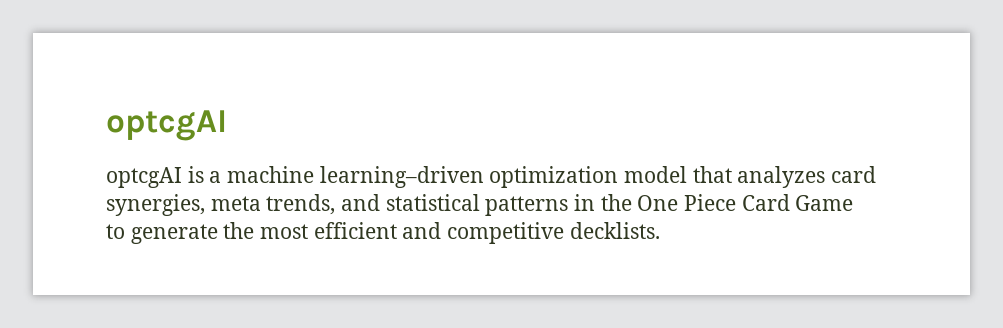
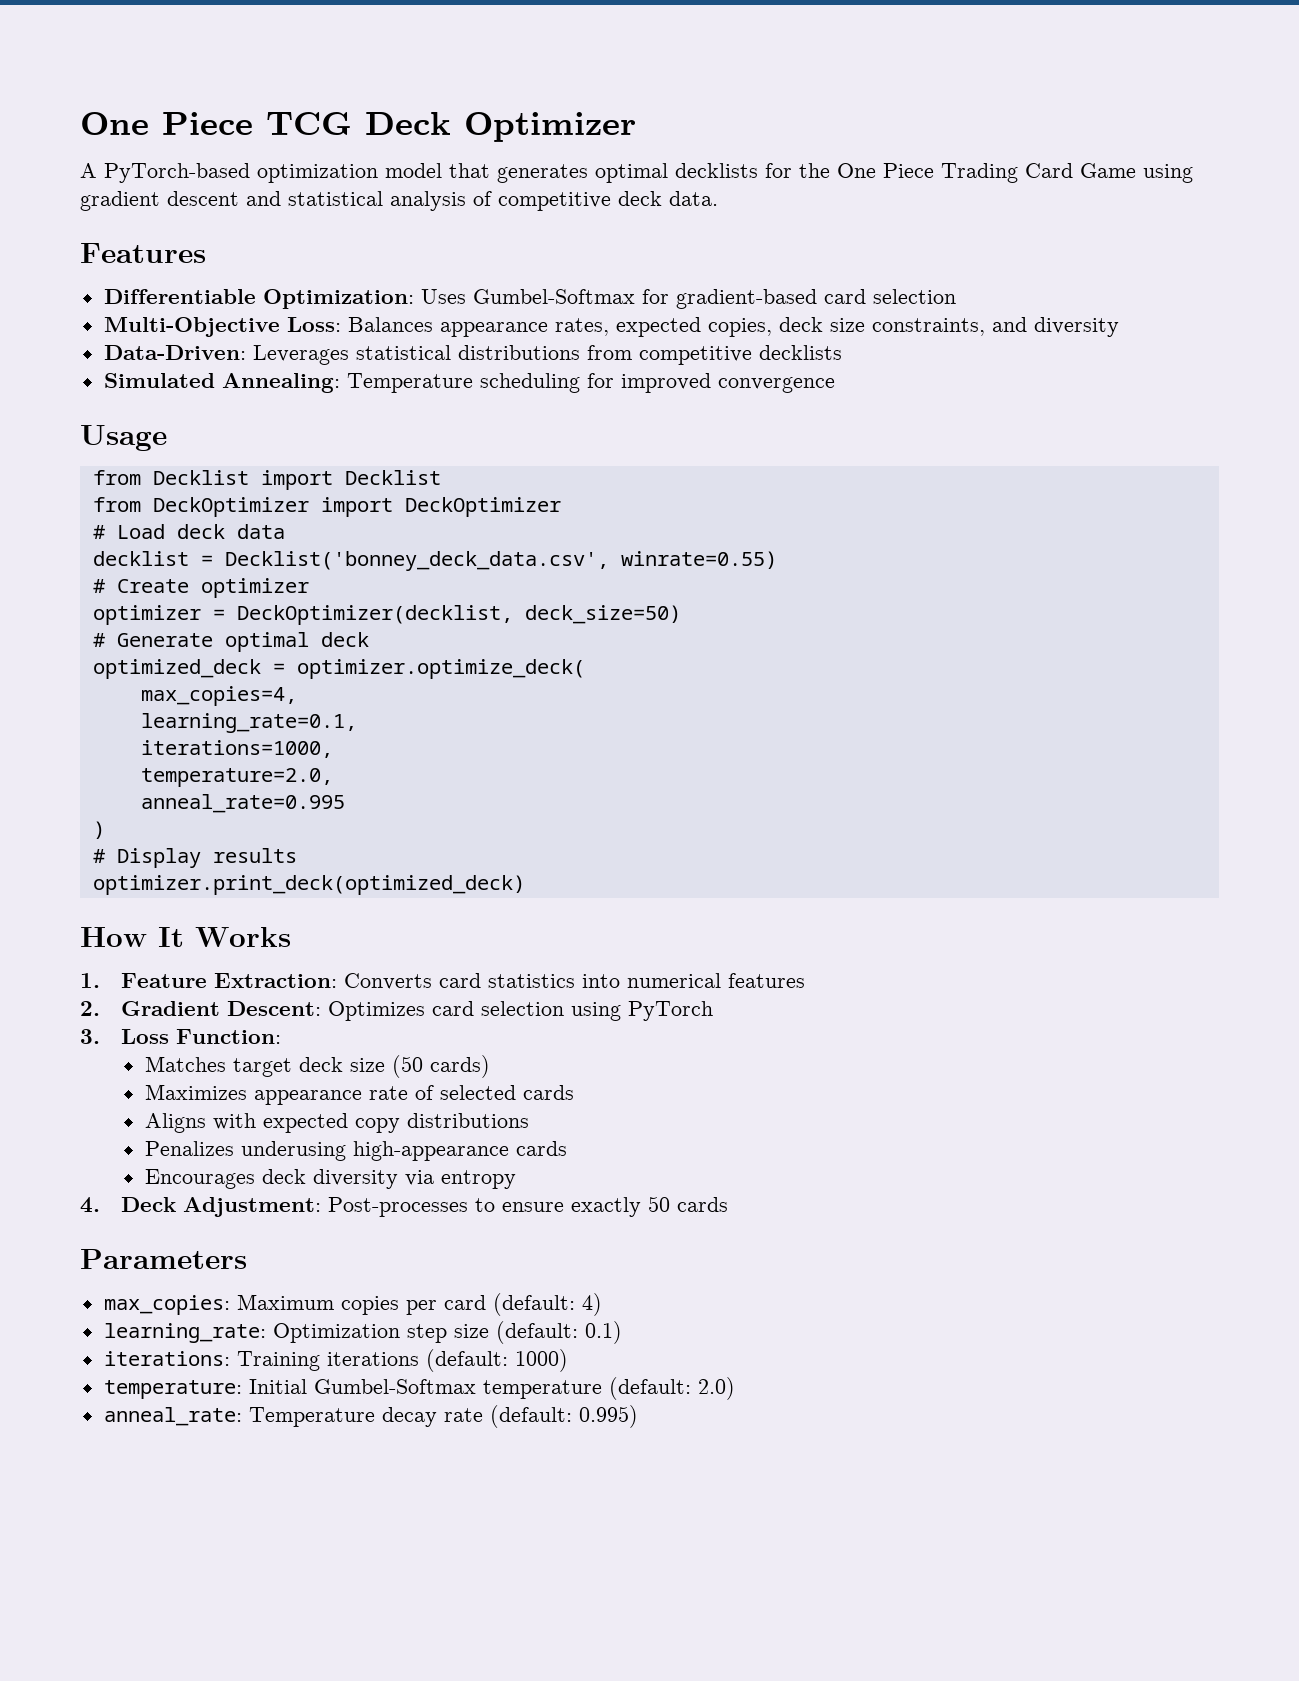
[106,110,227,141] [106,166,877,188] [106,194,596,216] optcgAI // optcgAI is a machine learning–driven optimization model that analyzes card synergies, meta trends, and statistical patterns in -> [80,112,636,142] [80,163,792,183] One Piece TCG Deck Optimizer // A PyTorch-based optimization model that generates optimal decklists for
(737, 202) none -> [941,163,1018,183] Trading
[106,222,660,244] to generate the most efficient and competitive decklists. -> [1143,164,1193,183] [80,191,718,211] [80,243,206,263] [103,289,956,309] [103,317,1119,337] [103,345,842,365] [103,373,835,393] [80,425,167,451] [92,470,441,490] [92,497,561,517] [92,524,285,539] [92,551,777,571] [92,578,309,598] [92,605,681,625] [92,632,369,652] [92,659,585,679] [140,686,297,706] [140,713,357,733] [140,740,333,758] [140,768,333,787] [140,794,345,813] [92,821,105,839] [92,848,297,868] [92,875,525,895] [80,927,291,947] [80,973,806,990] [80,1001,714,1021] [80,1029,282,1044] [144,1055,490,1078] [144,1084,574,1105] [144,1113,529,1133] [144,1141,567,1161] [144,1169,516,1189] [80,1196,729,1217] [80,1249,247,1269] [103,1293,602,1316] [103,1321,622,1344] [103,1349,568,1372] [103,1377,735,1400] [103,1405,638,1428] using gradient descent and statistical analysis of competitive deck data. // Features // Differentiable Optimization: Uses Gumbel-Softmax for gradient-based card selection // Multi-Objective Loss: Balances appearance rates, expected copies, deck size constraints, and diversity // Data-Driven: Leverages statistical distributions from competitive decklists // Simulated Annealing: Temperature scheduling for improved convergence // Usage // from Decklist import Decklist // from DeckOptimizer import DeckOptimizer // # Load deck data // decklist = Decklist('bonney_deck_data.csv', winrate=0.55) // # Create optimizer // optimizer = DeckOptimizer(decklist, deck_size=50) // # Generate optimal deck // optimized_deck = optimizer.optimize_deck( // max_copies=4, // learning_rate=0.1, // iterations=1000, // temperature=2.0, // anneal_rate=0.995 // ) // # Display results // optimizer.print_deck(optimized_deck) // How It Works // 1. Feature Extraction: Converts card statistics into numerical features // 2. Gradient Descent: Optimizes card selection using PyTorch // 3. Loss Function: // Matches target deck size (50 cards) // Maximizes appearance rate of selected cards // Aligns with expected copy distributions // Penalizes underusing high-appearance cards // Encourages deck diversity via entropy // 4. Deck Adjustment: Post-processes to ensure exactly 50 cards // Parameters // max_copies: Maximum copies per card (default: 4) // learning_rate: Optimization step size (default: 0.1) // iterations: Training iterations (default: 1000) // temperature: Initial Gumbel-Softmax temperature (default: 2.0) // anneal_rate: Temperature decay rate (default: 0.995)

